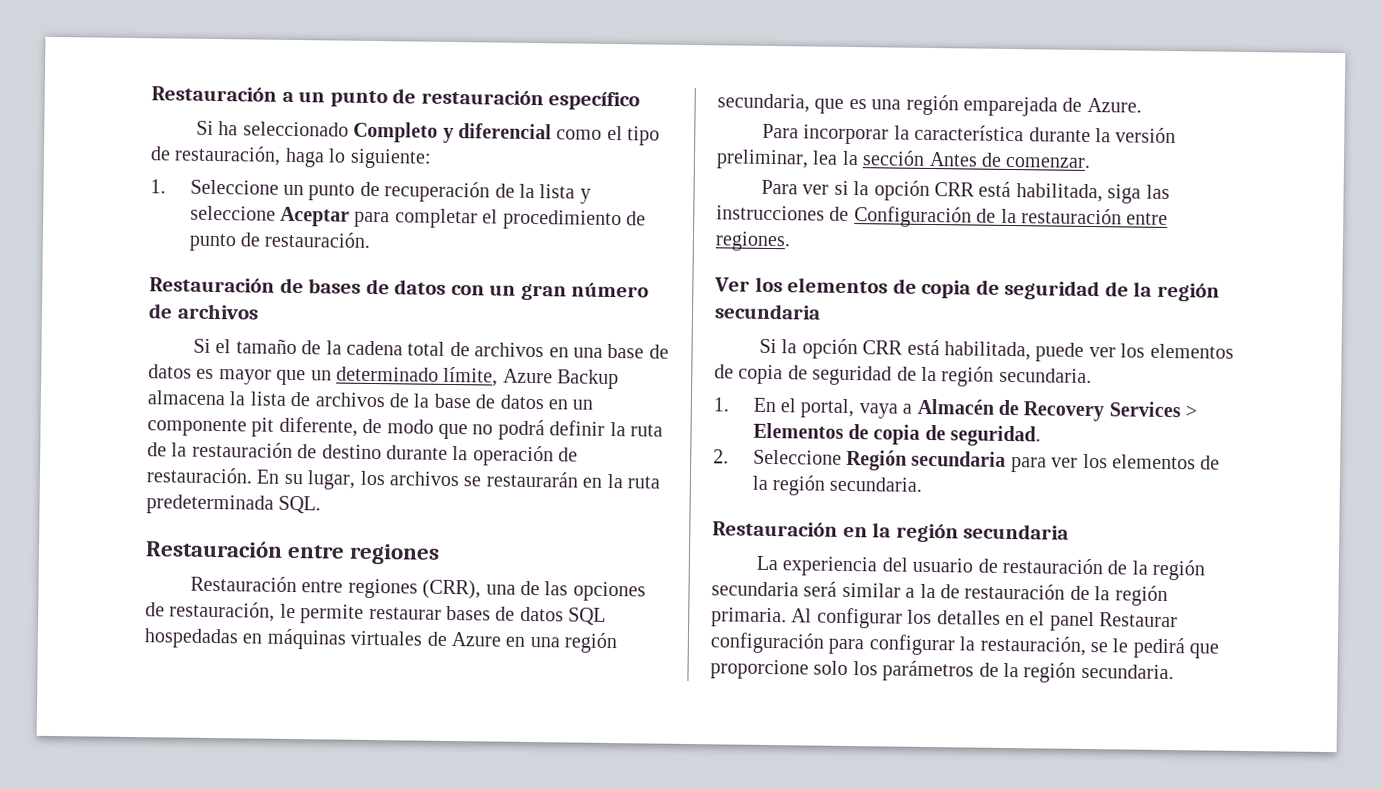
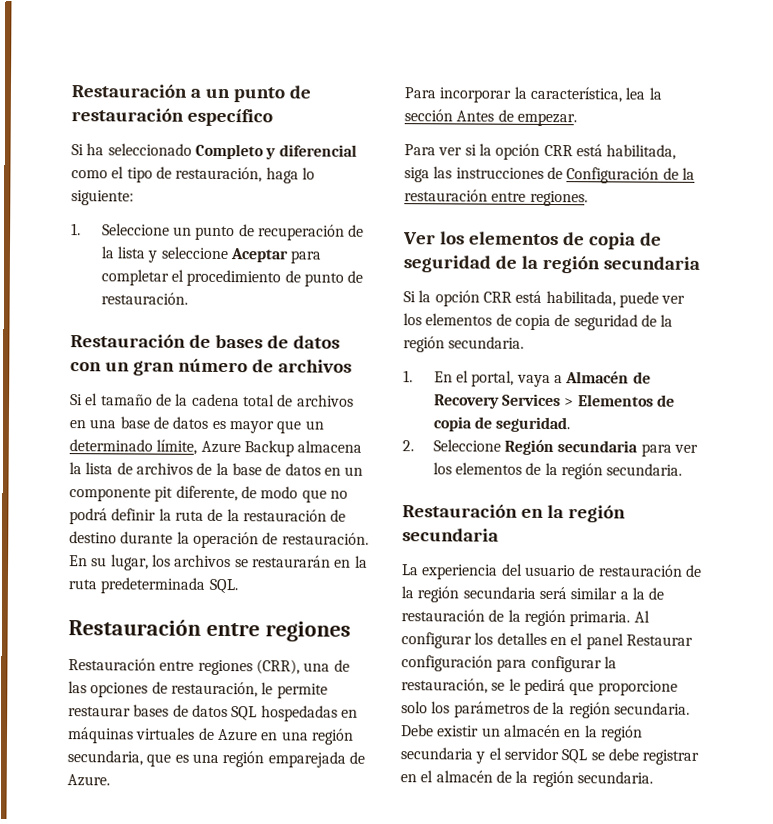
[914,124,1177,144] [716,149,809,170] característica durante la versión preliminar, -> [529,86,622,103] característica,
[1005,156,1092,169] comenzar. -> [516,112,577,127] empezar.
(1174, 671) none -> [401,724,643,742] [400,747,700,765] [400,770,653,788] Debe existir un almacén en la región secundaria y el servidor SQL se debe registrar en el almacén de la región secundaria.

